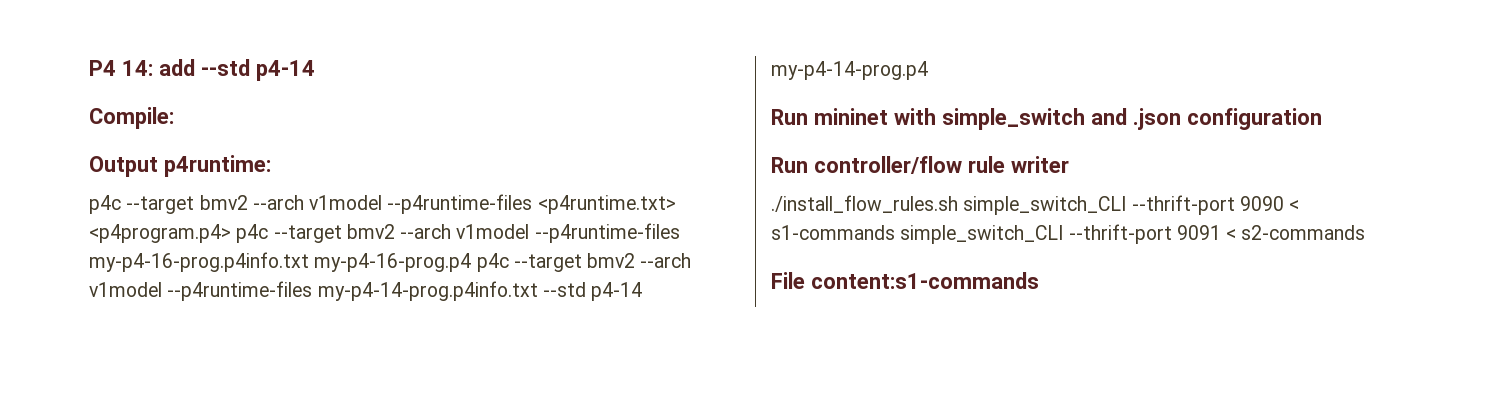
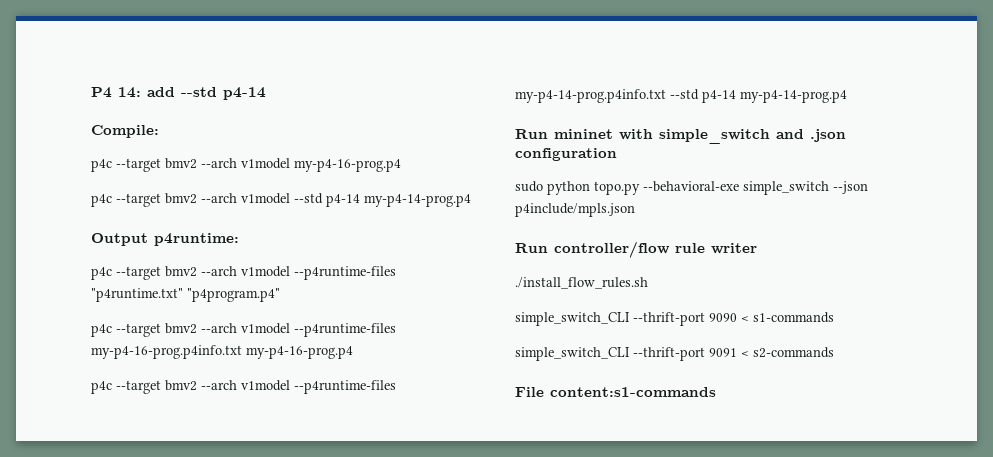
(174, 118) none -> [91,158,401,172] [91,193,471,207] // p4c --target bmv2 --arch v1model my-p4-16-prog.p4 // p4c --target bmv2 --arch v1model --std p4-14 my-p4-14-prog.p4
[537,195,676,214] [89,224,231,243] <p4runtime.txt> <p4program.p4> -> [91,288,280,302] "p4runtime.txt" "p4program.p4" //
(472, 262) none -> (353, 352) //
(1322, 119) none -> [515,181,868,195] [515,203,635,217] // sudo python topo.py --behavioral-exe simple_switch --json p4include/mpls.json
(958, 204) none -> (648, 283) //
(895, 232) none -> (834, 317) //

